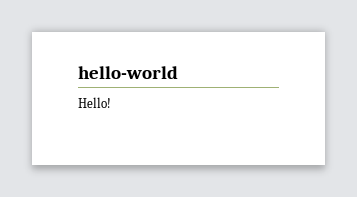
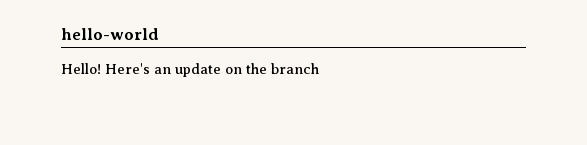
(111, 102) none -> [105,63,319,77] Here's an update on the branch

